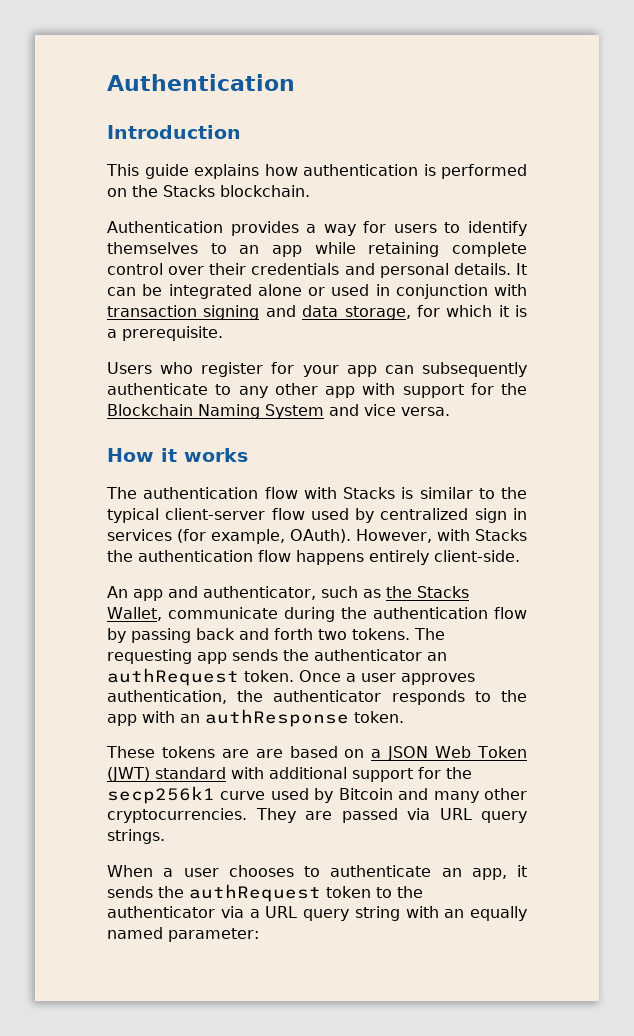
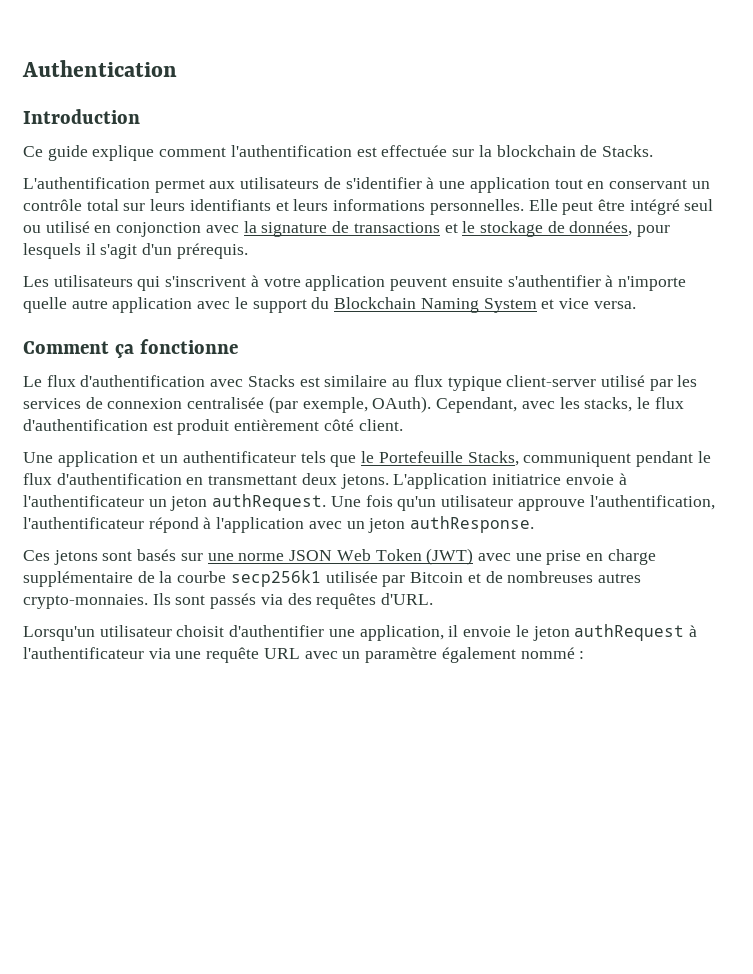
[106,164,527,179] [107,185,310,197] [107,221,527,236] [107,242,527,257] [107,263,527,278] [107,284,527,299] [107,305,527,320] [107,326,223,341] [107,362,527,377] [107,383,527,398] This guide explains how authentication is performed on the Stacks blockchain. // Authentication provides a way for users to identify themselves to an app while retaining complete control over their credentials and personal details. It can be integrated alone or used in conjunction with transaction signing and data storage, for which it is a prerequisite. // Users who register for your app can subsequently authenticate to any other app with support for the -> [23,145,653,161] [23,177,710,193] [23,199,714,215] [23,221,671,237] [23,243,248,259] [23,275,686,291] [23,297,330,313] Ce guide explique comment l'authentification est effectuée sur la blockchain de Stacks. // L'authentification permet aux utilisateurs de s'identifier à une application tout en conservant un contrôle total sur leurs identifiants et leurs informations personnelles. Elle peut être intégré seul ou utilisé en conjonction avec la signature de transactions et le stockage de données, pour lesquels il s'agit d'un prérequis. // Les utilisateurs qui s'inscrivent à votre application peuvent ensuite s'authentifier à n'importe quelle autre application avec le support du
[329,404,359,416] and -> [541,299,555,309] et
[107,448,248,462] [106,487,527,499] [107,508,527,523] [107,529,527,544] [107,550,520,565] [107,586,469,601] [107,607,527,622] [107,628,445,643] [107,649,447,664] [107,668,475,686] [107,690,527,705] [107,709,404,727] [106,746,528,761] [107,767,472,782] [107,786,527,804] [107,808,527,823] [107,829,165,844] [107,865,527,880] [107,884,423,902] [107,906,527,921] [107,927,259,942] How it works // The authentication flow with Stacks is similar to the typical client-server flow used by centralized sign in services (for example, OAuth). However, with Stacks the authentication flow happens entirely client-side. // An app and authenticator, such as the Stacks Wallet, communicate during the authentication flow by passing back and forth two tokens. The requesting app sends the authenticator an authRequest token. Once a user approves authentication, the authenticator responds to the app with an authResponse token. // These tokens are are based on a JSON Web Token (JWT) standard with additional support for the secp256k1 curve used by Bitcoin and many other cryptocurrencies. They are passed via URL query strings. // When a user chooses to authenticate an app, it sends the authRequest token to the authenticator via a URL query string with an equally named parameter: -> [23,339,238,358] [23,375,698,391] [23,396,684,413] [23,419,403,435] [23,451,711,467] [23,473,627,489] [23,494,715,511] [23,516,535,533] [23,548,656,565] [23,570,641,587] [23,593,434,609] [23,624,697,641] [23,647,585,663] Comment ça fonctionne // Le flux d'authentification avec Stacks est similaire au flux typique client-server utilisé par les services de connexion centralisée (par exemple, OAuth). Cependant, avec les stacks, le flux d'authentification est produit entièrement côté client. // Une application et un authentificateur tels que le Portefeuille Stacks, communiquent pendant le flux d'authentification en transmettant deux jetons. L'application initiatrice envoie à l'authentificateur un jeton authRequest. Une fois qu'un utilisateur approuve l'authentification, l'authentificateur répond à l'application avec un jeton authResponse. // Ces jetons sont basés sur une norme JSON Web Token (JWT) avec une prise en charge supplémentaire de la courbe secp256k1 utilisée par Bitcoin et de nombreuses autres crypto-monnaies. Ils sont passés via des requêtes d'URL. // Lorsqu'un utilisateur choisit d'authentifier une application, il envoie le jeton authRequest à l'authentificateur via une requête URL avec un paramètre également nommé :

